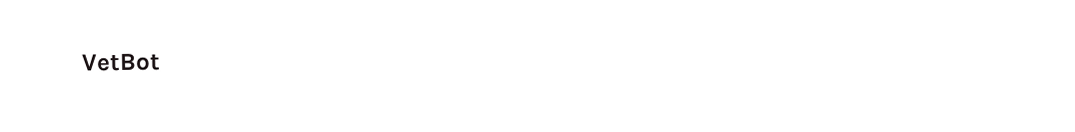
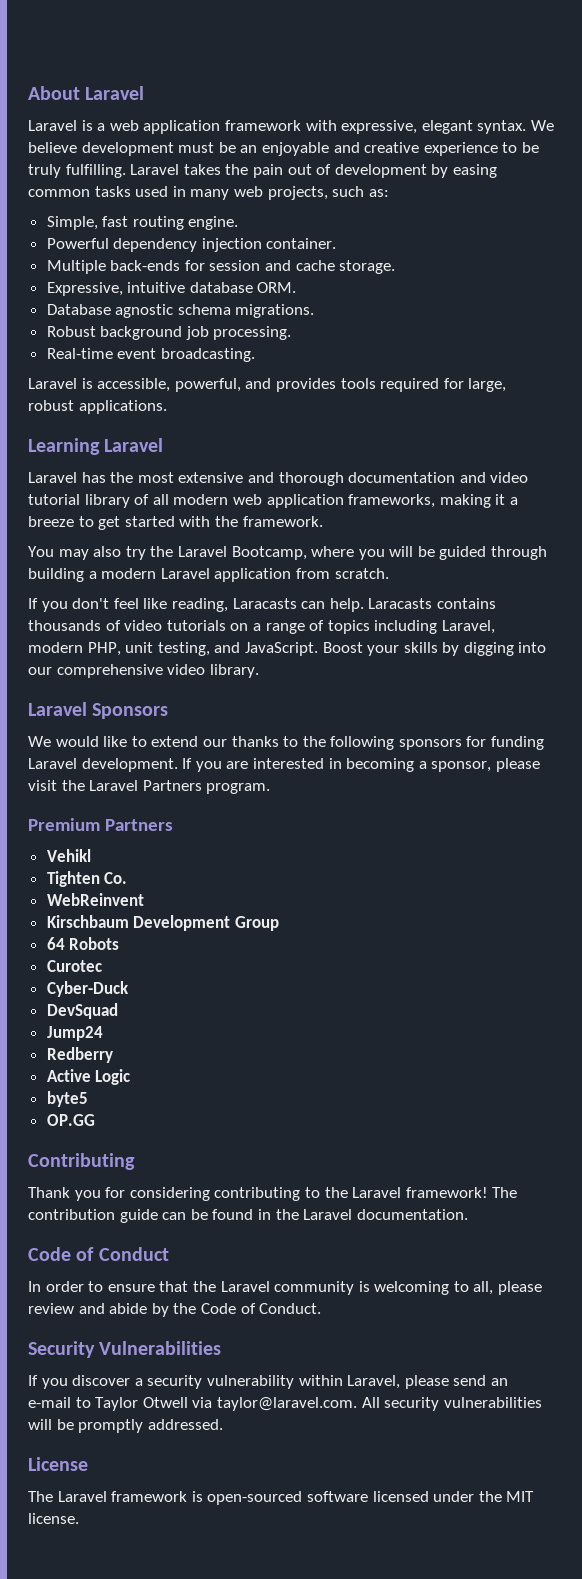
[81,53,161,72] VetBot -> [28,86,145,100] [28,120,554,134] [28,142,539,156] [28,164,497,178] [28,186,389,200] [46,216,239,230] [46,238,337,252] [46,260,396,274] [46,282,297,296] [46,304,315,318] [46,326,292,340] [46,348,255,362] [28,378,507,392] [28,400,167,414] [28,438,164,455] [28,472,529,486] [28,494,518,508] [28,516,323,530] [28,546,548,560] [28,568,389,582] [28,598,496,612] [28,620,495,634] [28,642,547,656] [28,664,259,678] [28,702,169,719] [28,736,545,750] [28,758,540,772] [28,780,271,794] [28,818,173,831] [46,849,91,862] [46,871,128,887] [46,893,144,906] [46,915,279,931] [46,937,120,950] [46,960,102,972] [46,981,129,997] [46,1003,118,1019] [46,1026,103,1041] [46,1047,113,1063] [46,1069,131,1085] [46,1091,88,1107] [46,1114,95,1126] [28,1153,135,1170] [28,1187,518,1201] [28,1209,468,1223] [28,1247,169,1261] [28,1281,543,1295] [28,1303,322,1317] [28,1341,222,1358] [28,1375,508,1389] [28,1397,542,1411] [28,1419,223,1433] [28,1457,88,1471] [28,1491,535,1505] [28,1513,79,1524] About Laravel // Laravel is a web application framework with expressive, elegant syntax. We believe development must be an enjoyable and creative experience to be truly fulfilling. Laravel takes the pain out of development by easing common tasks used in many web projects, such as: // Simple, fast routing engine. // Powerful dependency injection container. // Multiple back-ends for session and cache storage. // Expressive, intuitive database ORM. // Database agnostic schema migrations. // Robust background job processing. // Real-time event broadcasting. // Laravel is accessible, powerful, and provides tools required for large, robust applications. // Learning Laravel // Laravel has the most extensive and thorough documentation and video tutorial library of all modern web application frameworks, making it a breeze to get started with the framework. // You may also try the Laravel Bootcamp, where you will be guided through building a modern Laravel application from scratch. // If you don't feel like reading, Laracasts can help. Laracasts contains thousands of video tutorials on a range of topics including Laravel, modern PHP, unit testing, and JavaScript. Boost your skills by digging into our comprehensive video library. // Laravel Sponsors // We would like to extend our thanks to the following sponsors for funding Laravel development. If you are interested in becoming a sponsor, please visit the Laravel Partners program. // Premium Partners // Vehikl // Tighten Co. // WebReinvent // Kirschbaum Development Group // 64 Robots // Curotec // Cyber-Duck // DevSquad // Jump24 // Redberry // Active Logic // byte5 // OP.GG // Contributing // Thank you for considering contributing to the Laravel framework! The contribution guide can be found in the Laravel documentation. // Code of Conduct // In order to ensure that the Laravel community is welcoming to all, please review and abide by the Code of Conduct. // Security Vulnerabilities // If you discover a security vulnerability within Laravel, please send an e-mail to Taylor Otwell via taylor@laravel.com. All security vulnerabilities will be promptly addressed. // License // The Laravel framework is open-sourced software licensed under the MIT license.

